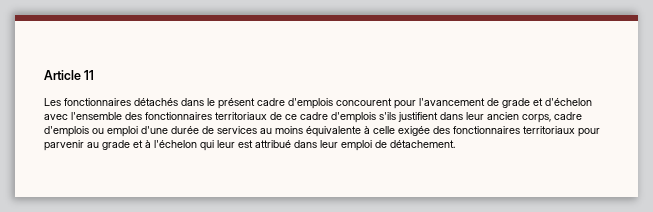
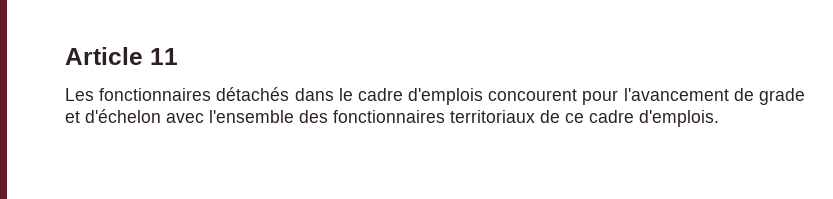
[218,98,255,109] présent -> (353, 94) none
[331,112,582,123] [44,126,600,137] [44,140,455,151] d'emplois s'ils justifient dans leur ancien corps, cadre d'emplois ou emploi d'une durée de services au moins équivalente à celle exigée des fonctionnaires territoriaux pour parvenir au grade et à l'échelon qui leur est attribué dans leur emploi de détachement. -> [639,110,719,127] d'emplois.

